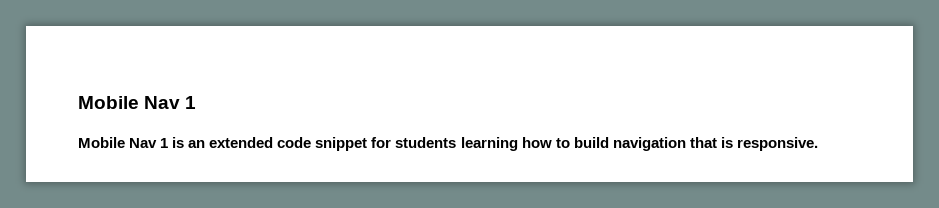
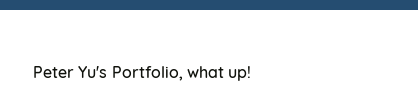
[78,96,197,109] [78,137,818,151] Mobile Nav 1 // Mobile Nav 1 is an extended code snippet for students learning how to build navigation that is responsive. -> [33,66,252,81] Peter Yu's Portfolio, what up!

